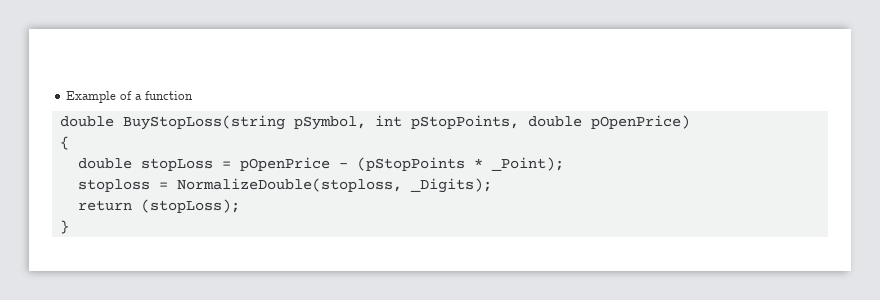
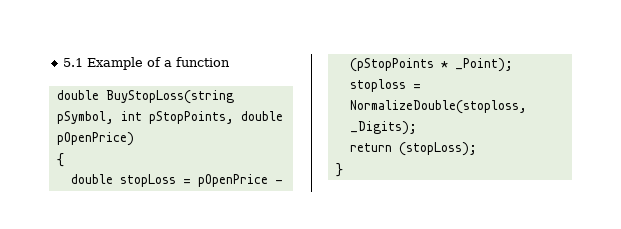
(66, 97) none -> [62,58,83,67] 5.1

